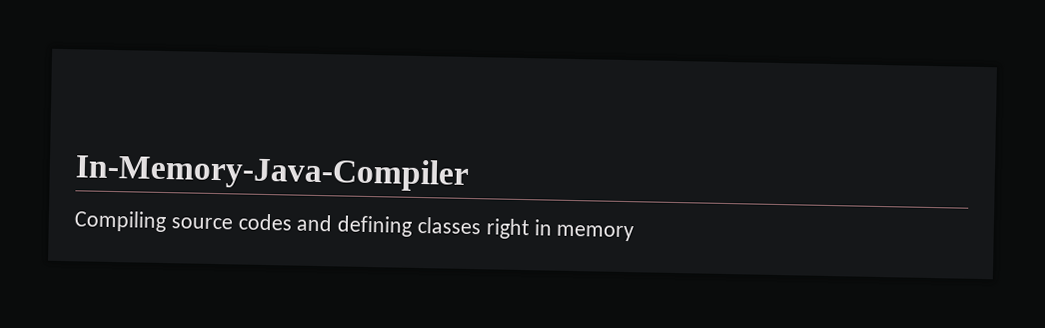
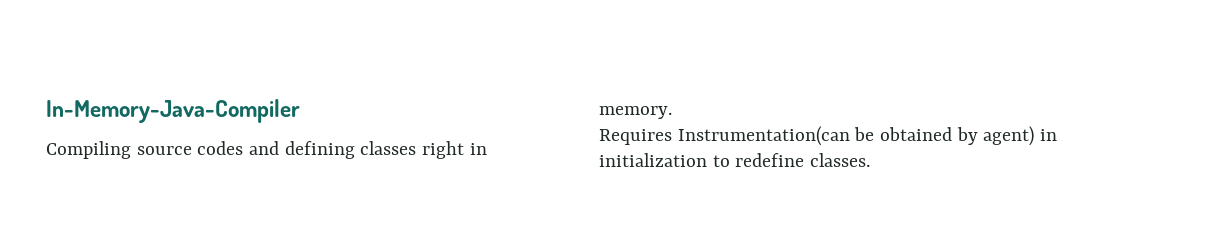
[556,224,635,242] memory -> [599,106,672,119] [599,126,1058,146] [599,153,871,167] memory. // Requires Instrumentation(can be obtained by agent) in initialization to redefine classes.

